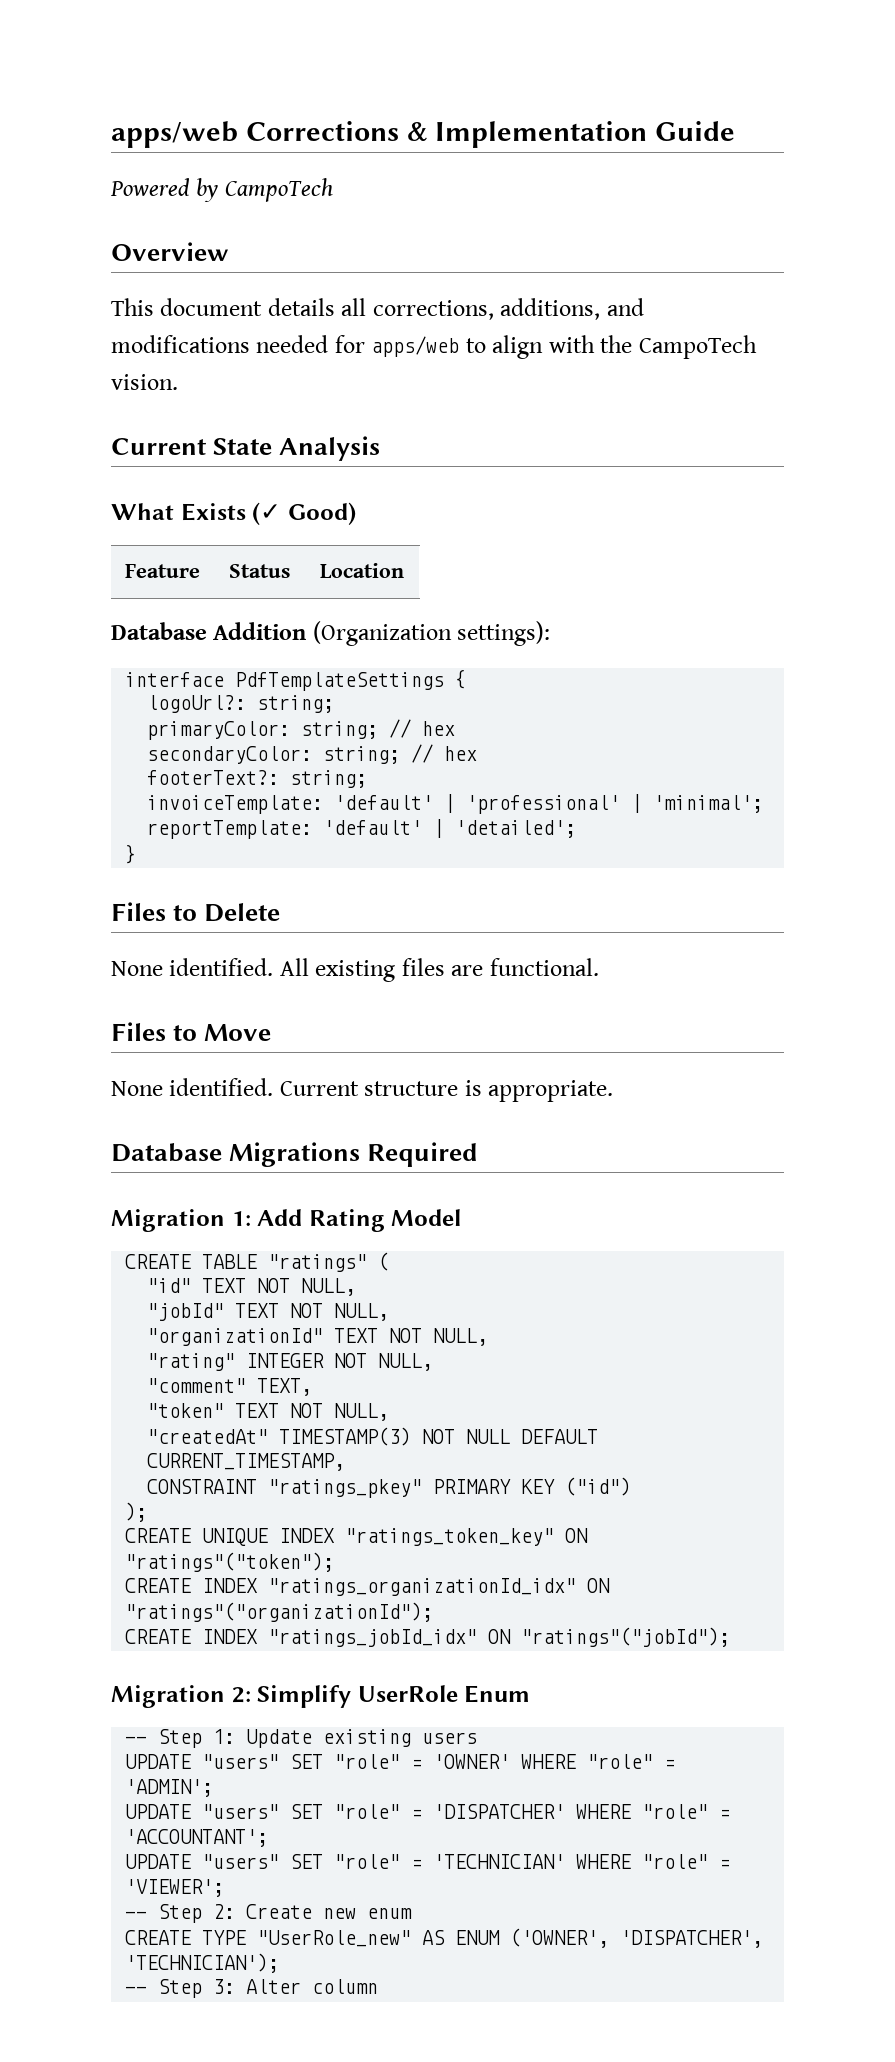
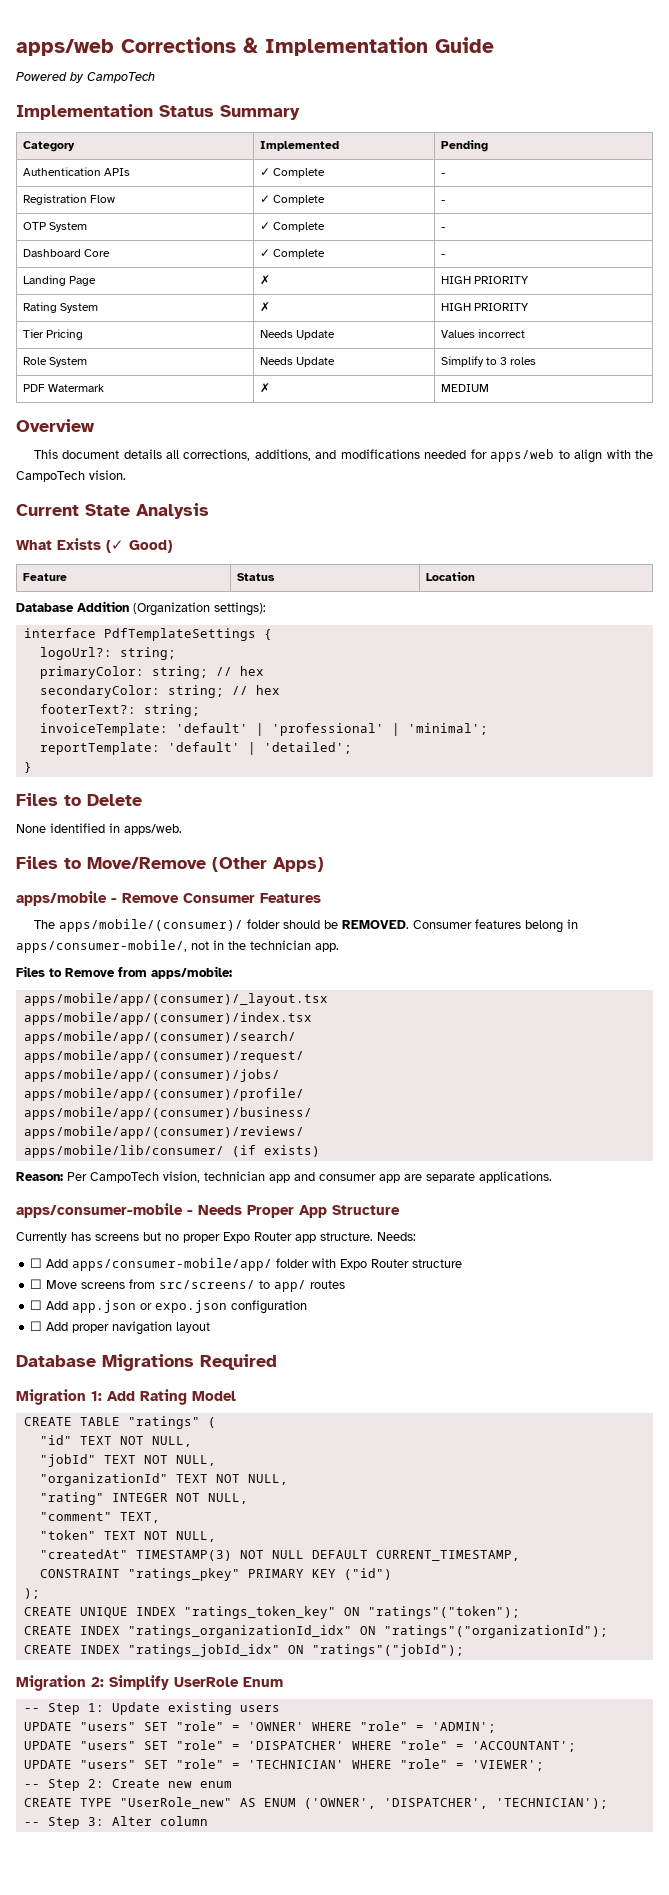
(333, 190) none -> [16,104,300,120] [22,141,75,152] [259,141,339,151] [440,140,488,152] [22,167,130,176] [259,168,325,178] [440,173,445,176] [22,194,115,205] [259,195,325,205] [440,200,445,203] [22,222,87,232] [259,222,325,232] [440,227,445,230] [22,249,110,257] [259,249,325,259] [440,254,445,257] [22,275,96,286] [259,275,270,285] [440,276,529,284] [22,302,98,313] [259,302,270,312] [440,303,529,311] [22,329,83,340] [259,330,335,340] [440,329,525,338] [22,357,87,367] [259,357,335,367] [440,356,536,367] [22,384,104,392] [259,383,270,393] [440,384,489,392] // Implementation Status Summary // Category | Implemented | Pending // Authentication APIs | ✓ Complete | - // Registration Flow | ✓ Complete | - // OTP System | ✓ Complete | - // Dashboard Core | ✓ Complete | - // Landing Page | ✗ | HIGH PRIORITY // Rating System | ✗ | HIGH PRIORITY // Tier Pricing | Needs Update | Values incorrect // Role System | Needs Update | Simplify to 3 roles // PDF Watermark | ✗ | MEDIUM
[169,958,599,982] [111,1022,272,1041] [111,1078,614,1102] identified. All existing files are functional. // Files to Move // None identified. Current structure is appropriate. -> [50,823,182,835] [16,856,324,872] [16,891,321,906] [33,919,578,933] [16,940,339,953] [16,966,232,979] [23,993,328,1006] [23,1012,312,1025] [23,1031,296,1044] [23,1050,304,1063] [23,1069,280,1082] [23,1088,304,1101] [23,1107,312,1120] [23,1126,304,1139] [23,1145,320,1158] [16,1171,552,1183] [16,1203,400,1218] [16,1232,416,1243] [30,1258,463,1271] [30,1279,346,1292] [30,1300,308,1314] [30,1321,211,1335] identified in apps/web. // Files to Move/Remove (Other Apps) // apps/mobile - Remove Consumer Features // The apps/mobile/(consumer)/ folder should be REMOVED. Consumer features belong in apps/consumer-mobile/, not in the technician app. // Files to Remove from apps/mobile: // apps/mobile/app/(consumer)/_layout.tsx // apps/mobile/app/(consumer)/index.tsx // apps/mobile/app/(consumer)/search/ // apps/mobile/app/(consumer)/request/ // apps/mobile/app/(consumer)/jobs/ // apps/mobile/app/(consumer)/profile/ // apps/mobile/app/(consumer)/business/ // apps/mobile/app/(consumer)/reviews/ // apps/mobile/lib/consumer/ (if exists) // Reason: Per CampoTech vision, technician app and consumer app are separate applications. // apps/consumer-mobile - Needs Proper App Structure // Currently has screens but no proper Expo Router app structure. Needs: // ☐ Add apps/consumer-mobile/app/ folder with Expo Router structure // ☐ Move screens from src/screens/ to app/ routes // ☐ Add app.json or expo.json configuration // ☐ Add proper navigation layout

